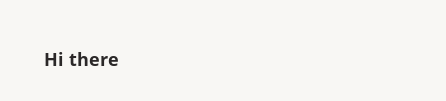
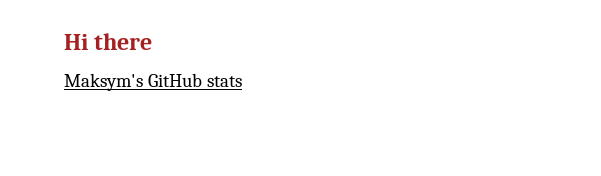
(119, 59) none -> [64,73,243,91] // Maksym's GitHub stats

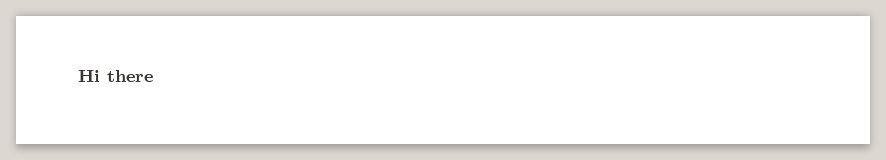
[64,73,243,91] // Maksym's GitHub stats -> (153, 76) none

